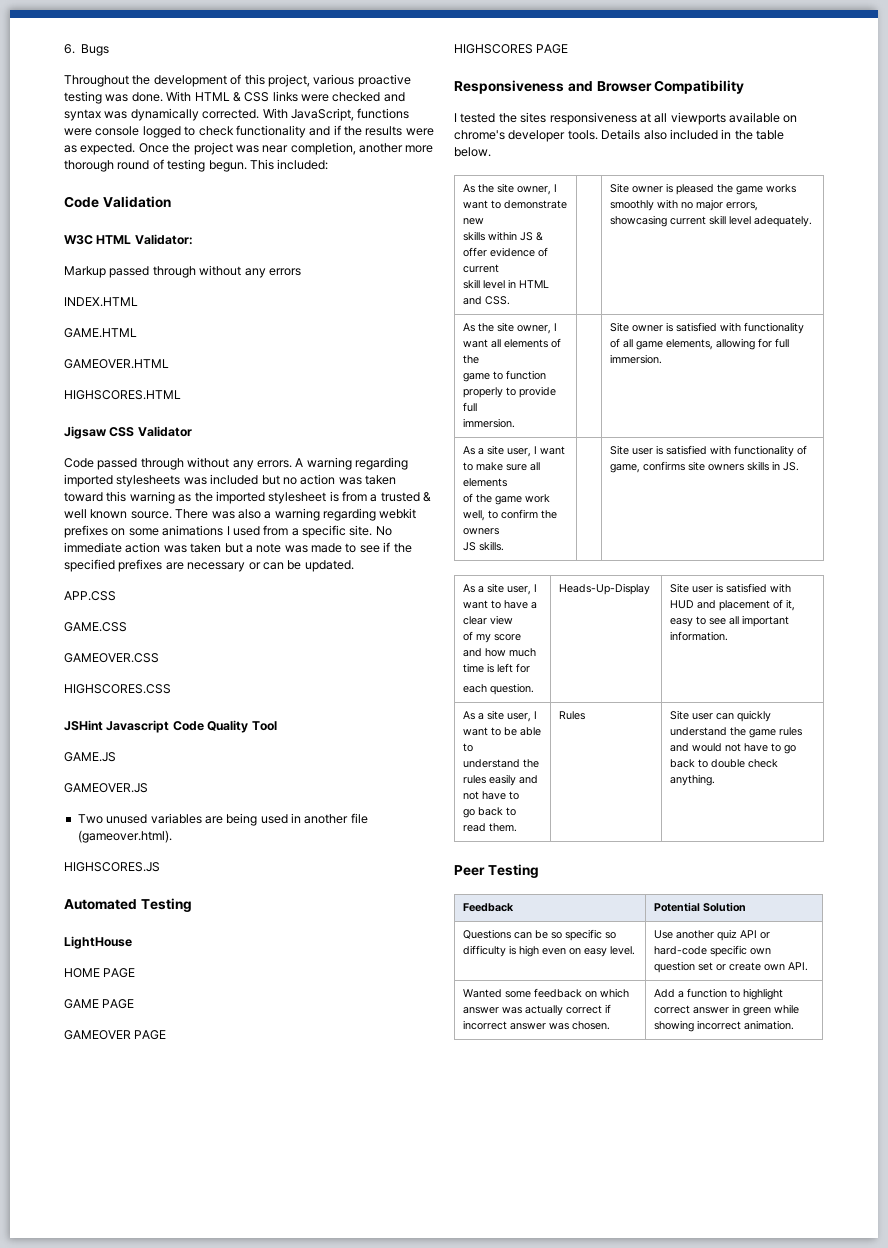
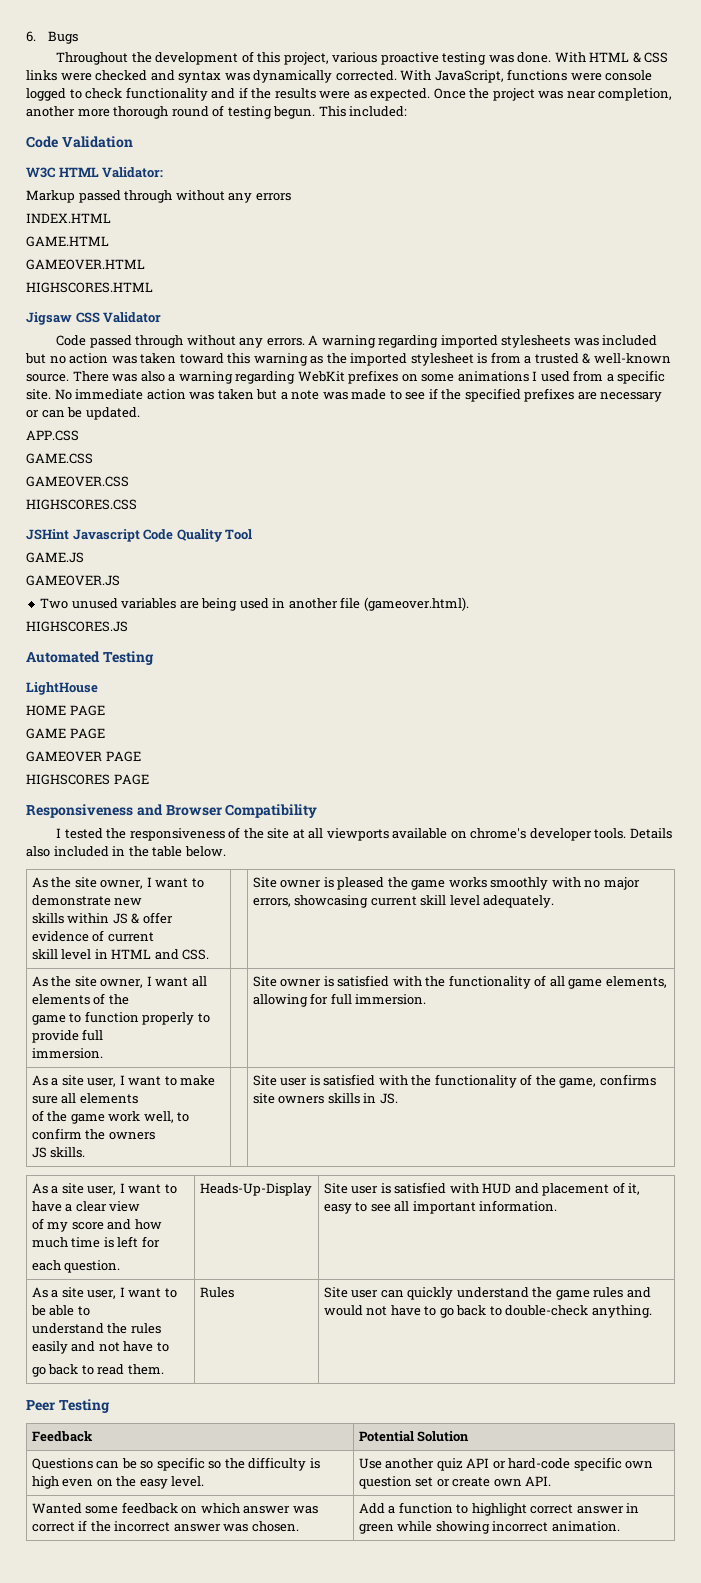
[64,509,128,519] well known -> [593,353,671,364] well-known
[379,508,417,519] webkit -> [297,371,345,382] WebKit
[520,112,637,125] sites responsiveness -> [129,827,290,841] responsiveness of the site
(742, 327) none -> [425,976,446,987] the
[734,445,808,457] functionality of -> [411,1074,556,1088] the functionality of the
[711,759,779,768] double check -> [505,1305,589,1316] double-check
(617, 935) none -> [224,1458,245,1469] the
(582, 951) none -> [116,1476,137,1487] the
[525,1005,564,1016] actually -> (318, 1510) none
(612, 1008) none -> [90,1521,111,1532] the

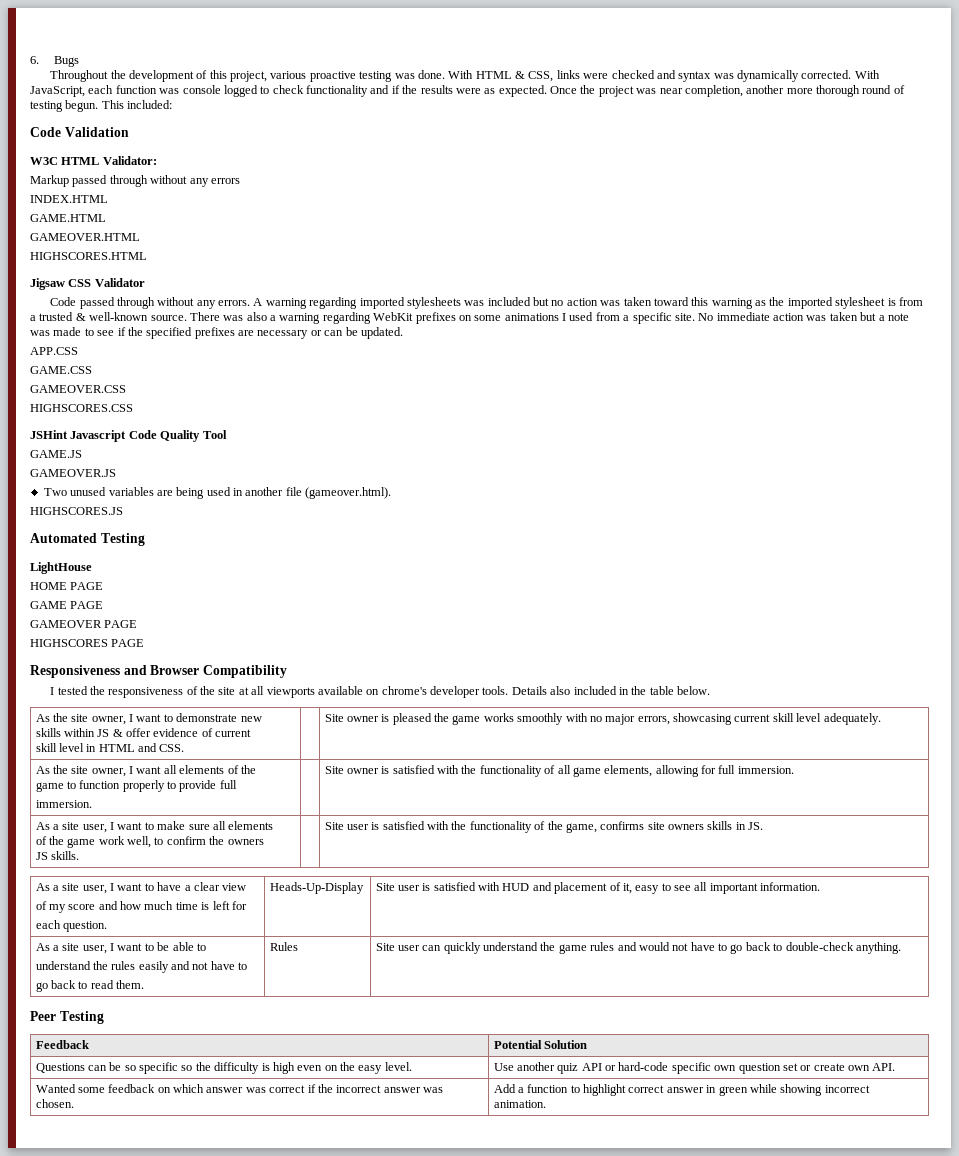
[644,52,669,63] CSS -> [528,71,554,82] CSS,
[507,69,602,81] functions were -> [88,85,180,94] each function was

